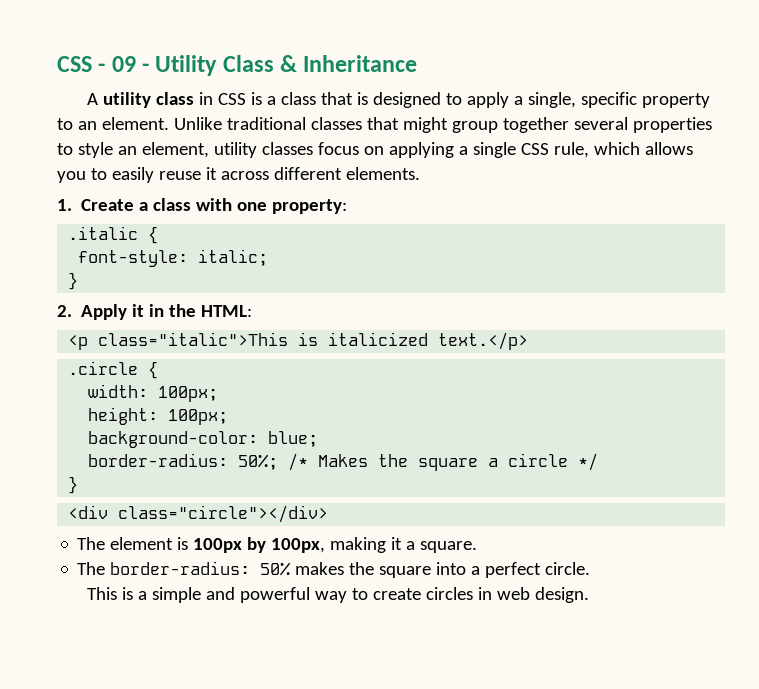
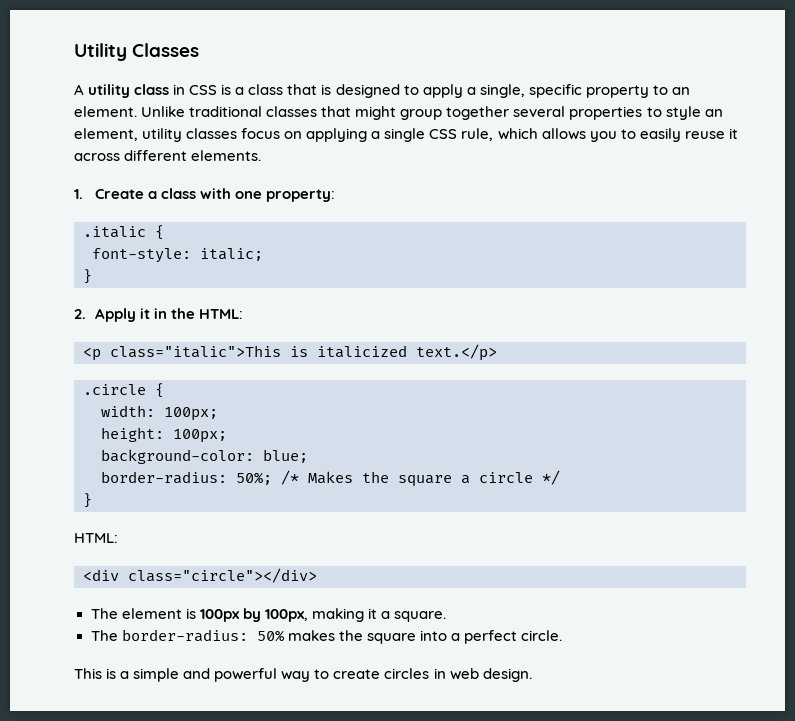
[57,55,418,76] CSS - 09 - Utility Class & Inheritance -> [74,43,200,61] Utility Classes
(79, 485) none -> [74,533,118,543] // HTML:

